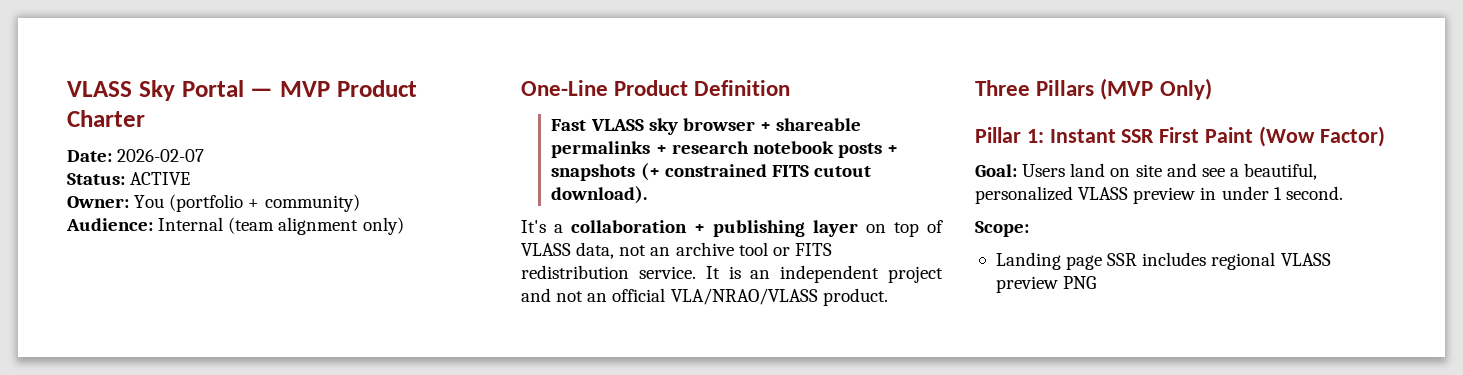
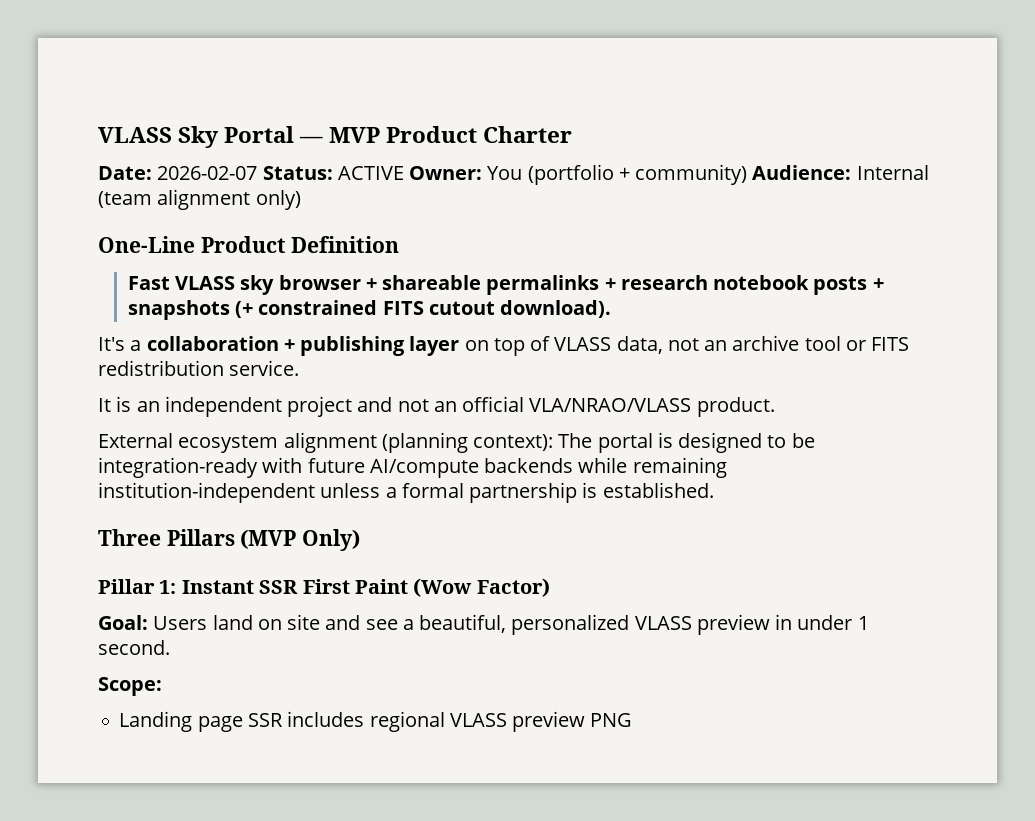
(205, 155) // -> (258, 173) none
(191, 178) // -> (404, 173) none
(360, 203) // -> (748, 174) none
(696, 272) none -> (300, 368) //
(888, 297) none -> [98,432,815,453] [98,457,727,478] [98,482,714,503] // External ecosystem alignment (planning context): The portal is designed to be integration-ready with future AI/compute backends while remaining institution-independent unless a formal partnership is established.

